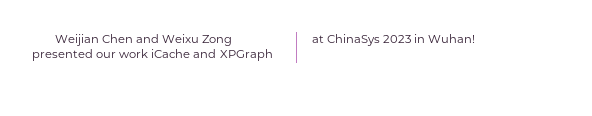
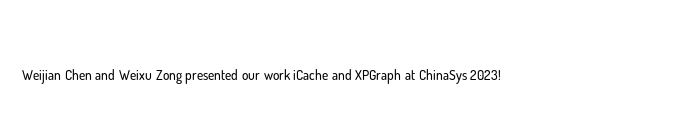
[383,34,476,43] 2023 in Wuhan! -> [470,70,502,80] 2023!

